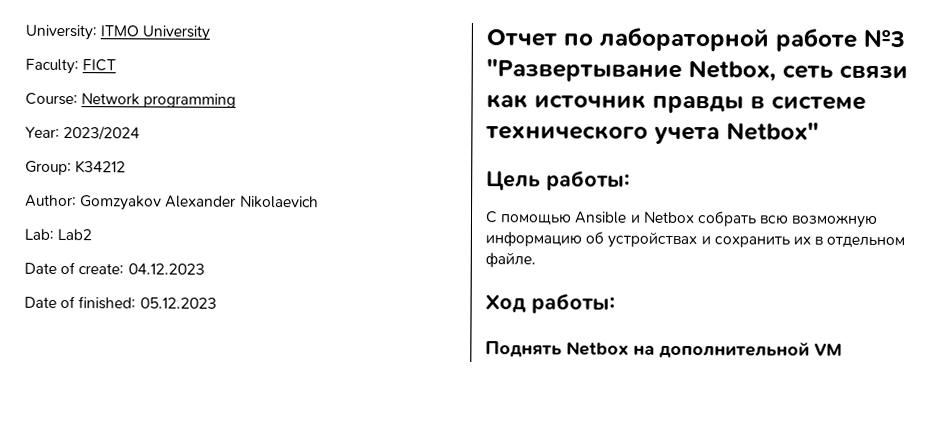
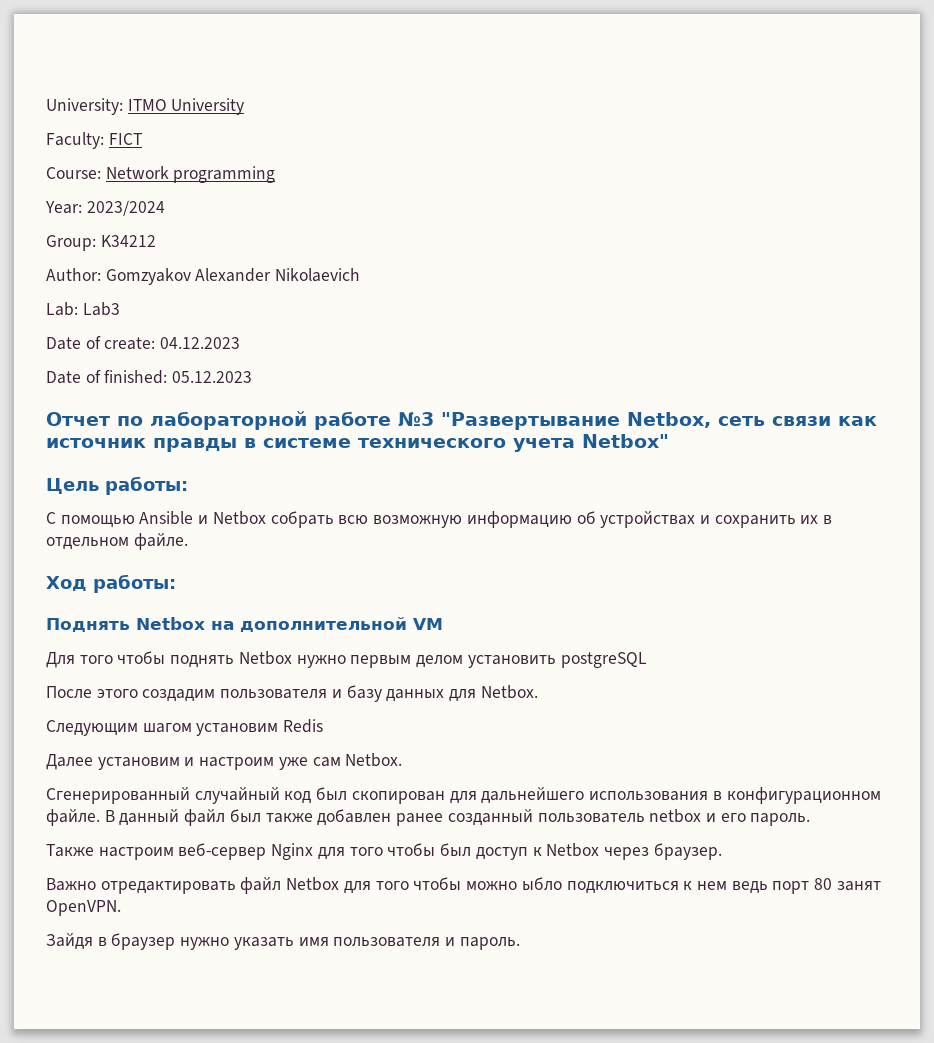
[57,228,93,241] Lab2 -> [82,302,120,316] Lab3
(842, 349) none -> [46,651,647,668] [46,685,538,702] [46,719,324,736] [46,753,403,770] [46,787,881,804] [46,809,811,826] [46,843,722,860] [46,877,881,894] [46,900,121,916] [46,933,520,950] // Для того чтобы поднять Netbox нужно первым делом установить postgreSQL // После этого создадим пользователя и базу данных для Netbox. // Следующим шагом установим Redis // Далее установим и настроим уже сам Netbox. // Сгенерированный случайный код был скопирован для дальнейшего использования в конфигурационном файле. В данный файл был также добавлен ранее созданный пользователь netbox и его пароль. // Также настроим веб-сервер Nginx для того чтобы был доступ к Netbox через браузер. // Важно отредактировать файл Netbox для того чтобы можно ыбло подключиться к нем ведь порт 80 занят OpenVPN. // Зайдя в браузер нужно указать имя пользователя и пароль.

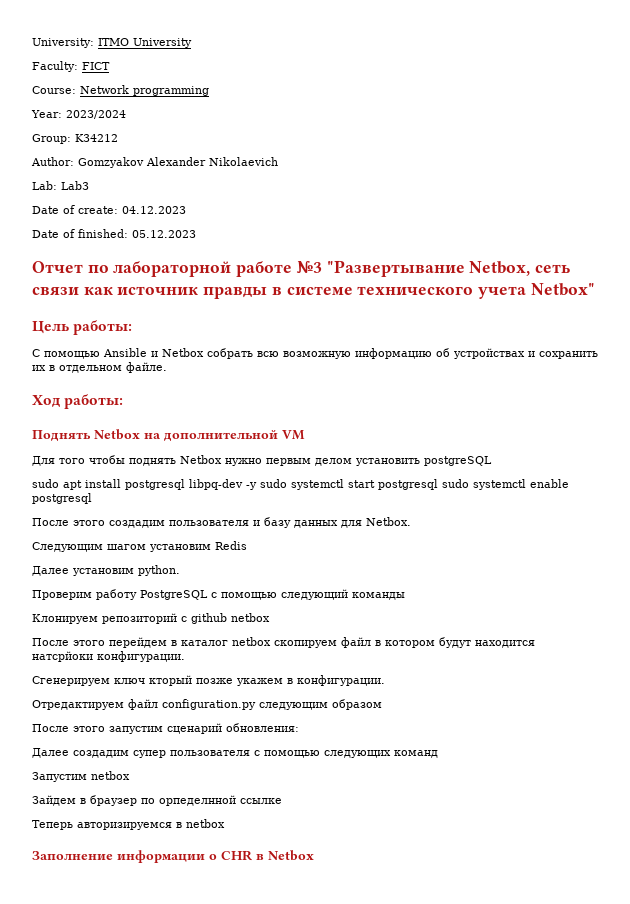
(647, 660) none -> [32,479,569,490] [32,493,92,504] // sudo apt install postgresql libpq-dev -y sudo systemctl start postgresql sudo systemctl enable postgresql
[184,753,403,770] [46,787,881,804] [46,809,811,826] [46,843,722,860] [46,877,881,894] [46,900,121,916] [46,933,520,950] и настроим уже сам Netbox. // Сгенерированный случайный код был скопирован для дальнейшего использования в конфигурационном файле. В данный файл был также добавлен ранее созданный пользователь netbox и его пароль. // Также настроим веб-сервер Nginx для того чтобы был доступ к Netbox через браузер. // Важно отредактировать файл Netbox для того чтобы можно ыбло подключиться к нем ведь порт 80 занят OpenVPN. // Зайдя в браузер нужно указать имя пользователя и пароль. -> [138,565,180,576] [32,589,405,600] [32,613,270,624] [32,637,535,648] [32,651,185,662] [32,675,385,686] [32,699,382,710] [32,723,299,734] [32,748,438,758] [32,771,130,782] [32,795,282,806] [32,819,225,830] [32,850,314,863] python. // Проверим работу PostgreSQL с помощью следующий команды // Клонируем репозиторий с github netbox // После этого перейдем в каталог netbox скопируем файл в котором будут находится натсрйоки конфигурации. // Сгенерируем ключ кторый позже укажем в конфигурации. // Отредактируем файл configuration.py следующим образом // После этого запустим сценарий обновления: // Далее создадим супер пользователя с помощью следующих команд // Запустим netbox // Зайдем в браузер по орпеделнной ссылке // Теперь авторизируемся в netbox // Заполнение информации о CHR в Netbox

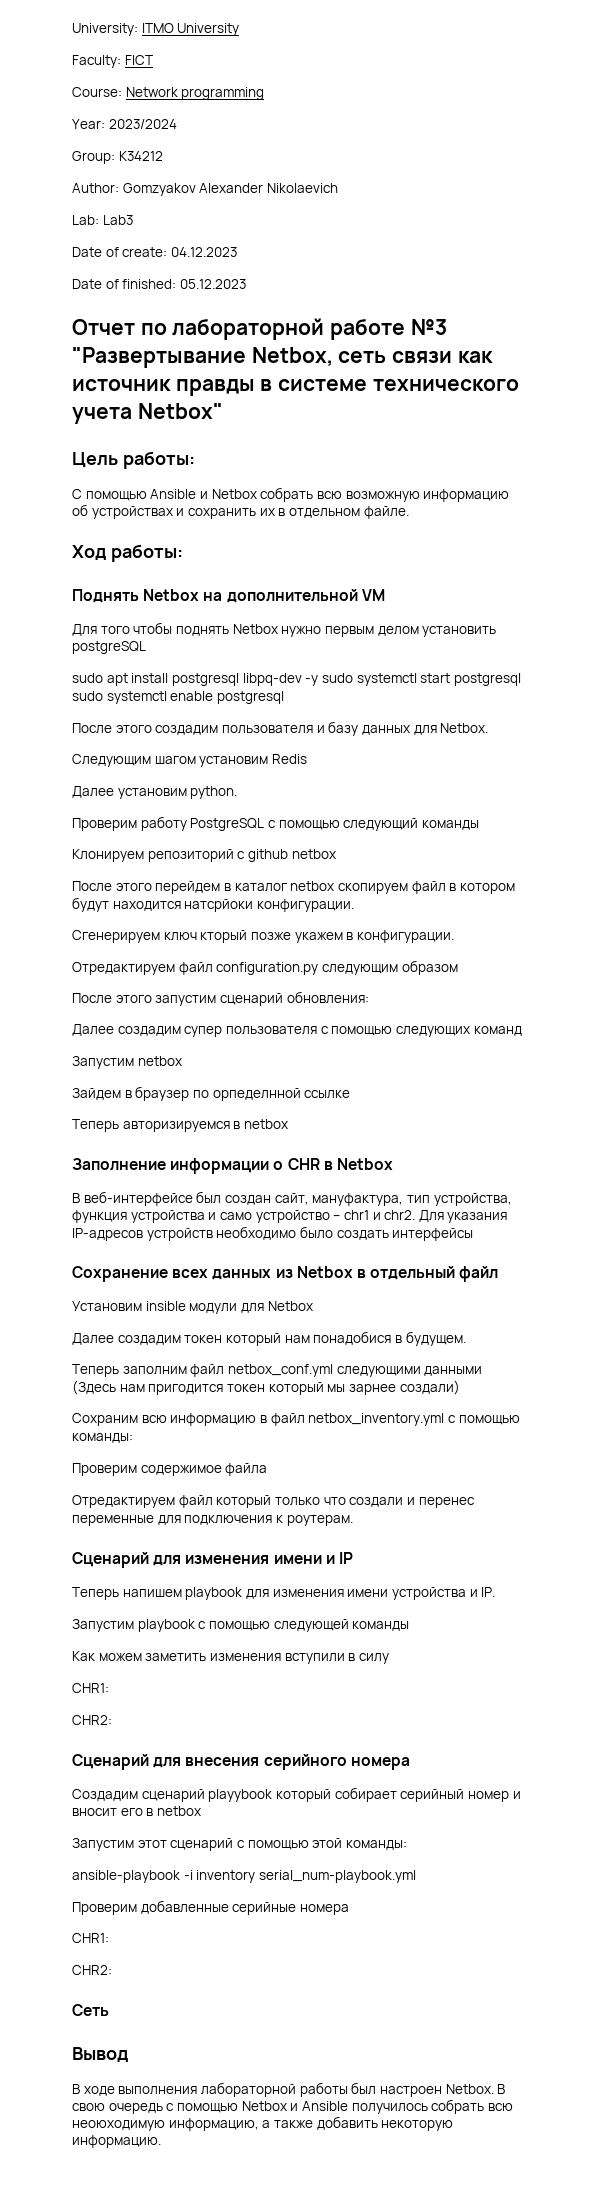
(314, 855) none -> [72,1191,512,1206] [72,1210,508,1223] [72,1226,474,1241] [72,1266,499,1282] [72,1301,313,1314] [72,1331,466,1346] [72,1364,483,1377] [72,1380,460,1395] [72,1413,520,1426] [72,1433,133,1443] [72,1463,268,1476] [72,1495,475,1508] [72,1515,353,1526] [72,1552,353,1568] [72,1587,496,1600] [72,1619,410,1632] [72,1651,389,1664] [72,1683,109,1693] [72,1715,112,1725] [72,1754,410,1770] [72,1787,521,1802] [72,1806,201,1816] [72,1838,407,1851] [72,1870,416,1883] [72,1900,349,1915] [72,1933,109,1943] [72,1965,112,1975] [72,2004,109,2016] [72,2047,128,2062] [72,2082,506,2097] [72,2099,513,2114] [72,2116,454,2131] [72,2135,161,2148] // В веб-интерфейсе был создан сайт, мануфактура, тип устройства, функция устройства и само устройство – chr1 и chr2. Для указания IP-адресов устройств необходимо было создать интерфейсы // Сохранение всех данных из Netbox в отдельный файл // Установим insible модули для Netbox // Далее создадим токен который нам понадобися в будущем. // Теперь заполним файл netbox_conf.yml следующими данными (Здесь нам пригодится токен который мы зарнее создали) // Сохраним всю информацию в файл netbox_inventory.yml с помощью команды: // Проверим содержимое файла // Отредактируем файл который только что создали и перенес переменные для подключения к роутерам. // Сценарий для изменения имени и IP // Теперь напишем playbook для изменения имени устройства и IP. // Запустим playbook с помощью следующей команды // Как можем заметить изменения вступили в силу // CHR1: // CHR2: // Сценарий для внесения серийного номера // Создадим сценарий playybook который собирает серийный номер и вносит его в netbox // Запустим этот сценарий с помощью этой команды: // ansible-playbook -i inventory serial_num-playbook.yml // Проверим добавленные серийные номера // CHR1: // CHR2: // Сеть // Вывод // В ходе выполнения лабораторной работы был настроен Netbox. В свою очередь с помощью Netbox и Ansible получилось собрать всю неоюходимую информацию, а также добавить некоторую информацию.

